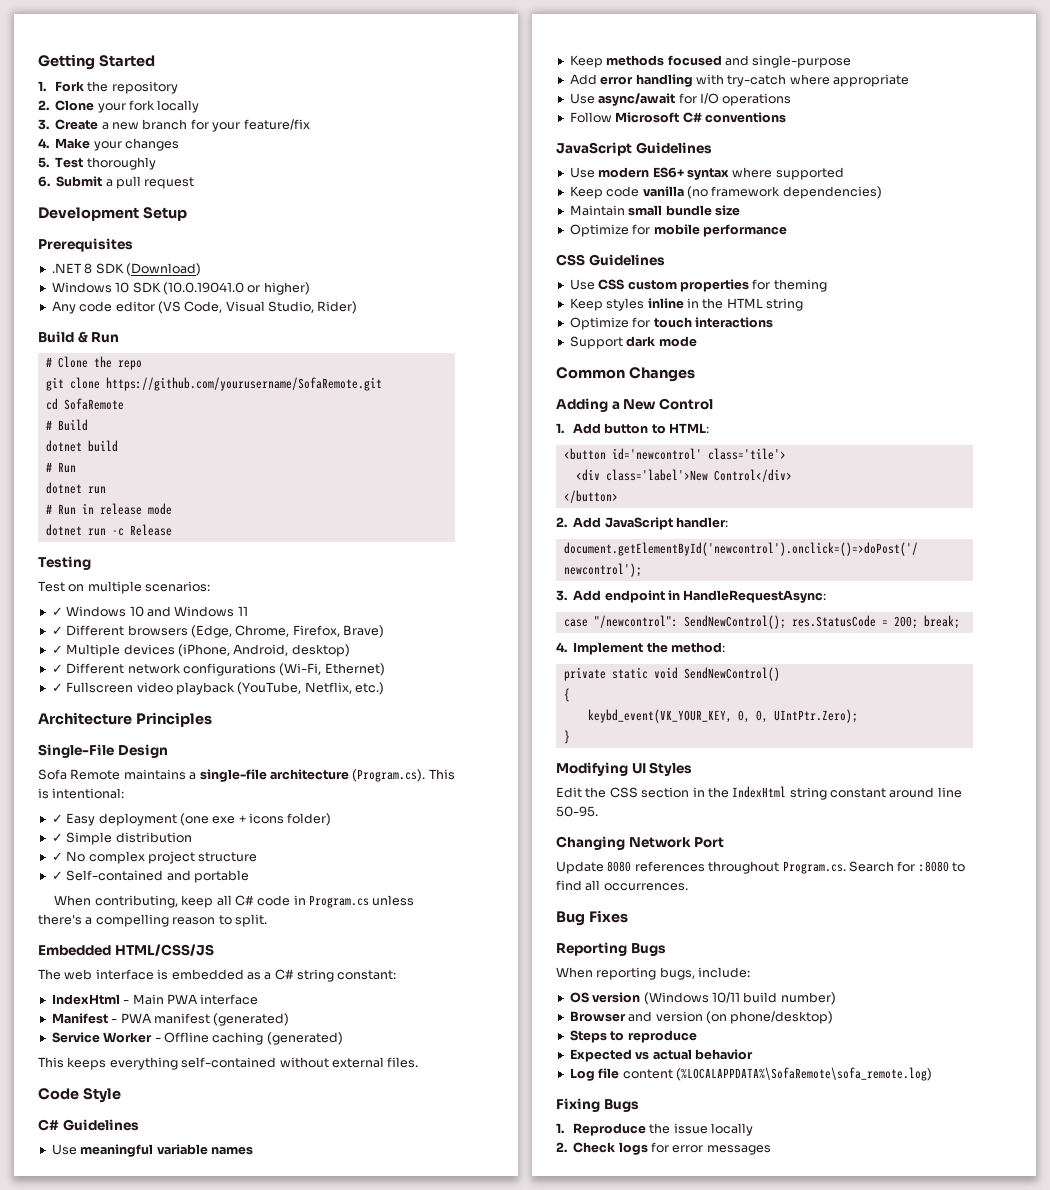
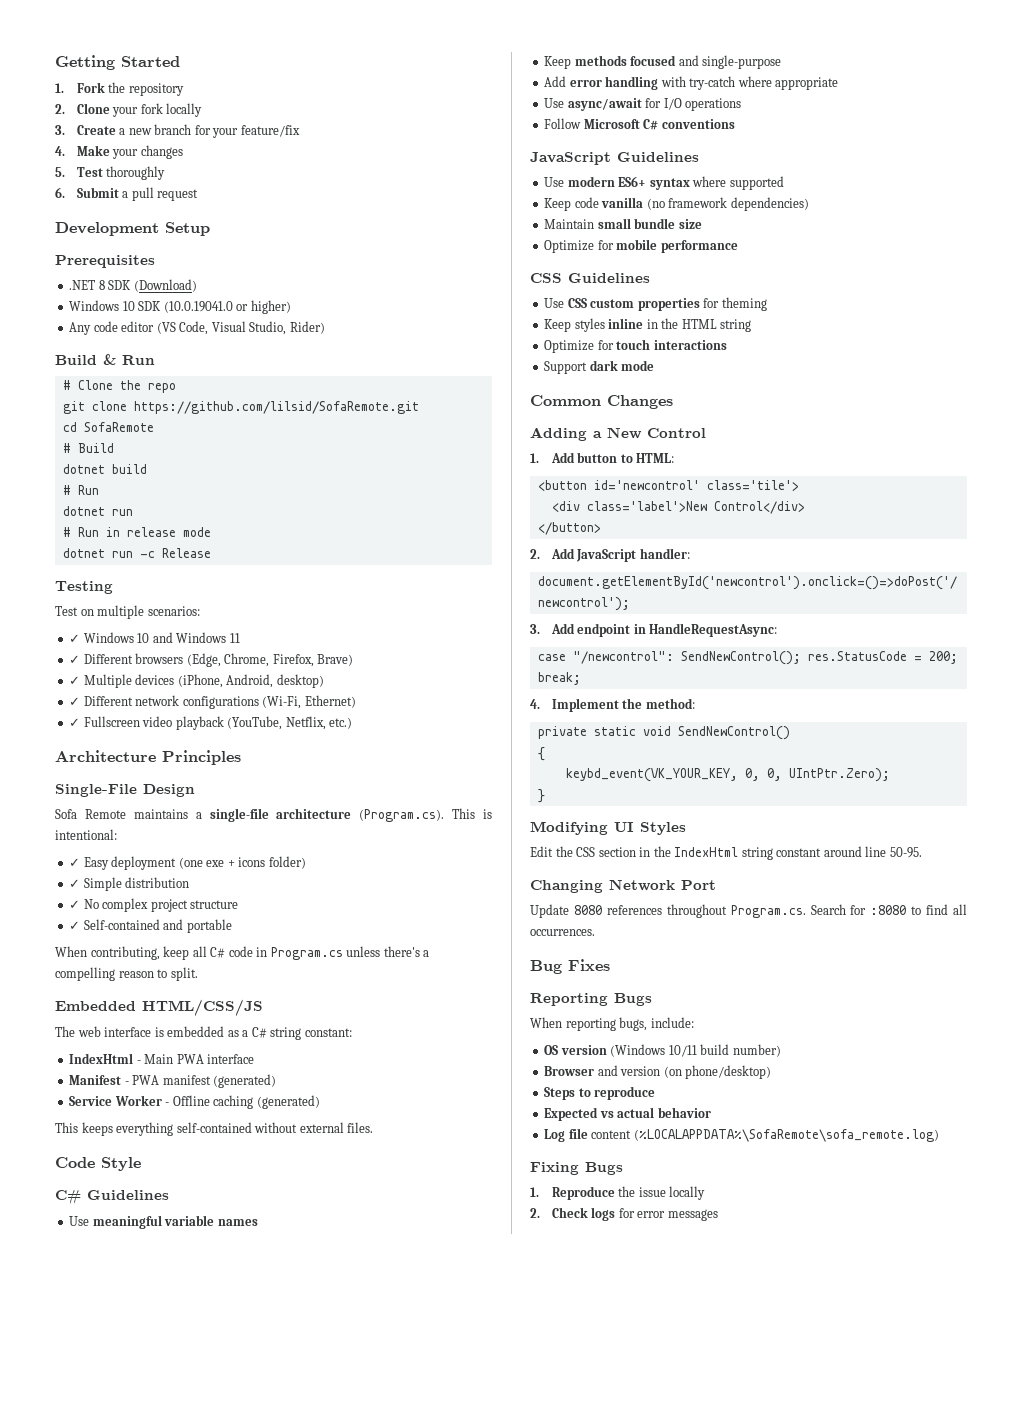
[105,377,382,391] https://github.com/yourusername/SofaRemote.git -> [133,401,419,414] https://github.com/lilsid/SofaRemote.git

